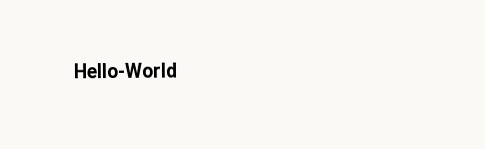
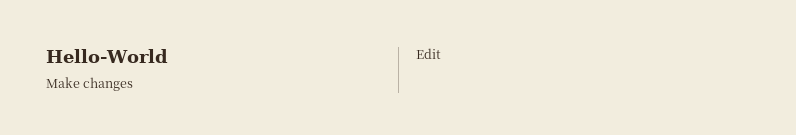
(178, 70) none -> [46,77,134,91] [416,48,441,59] // Make changes // Edit

